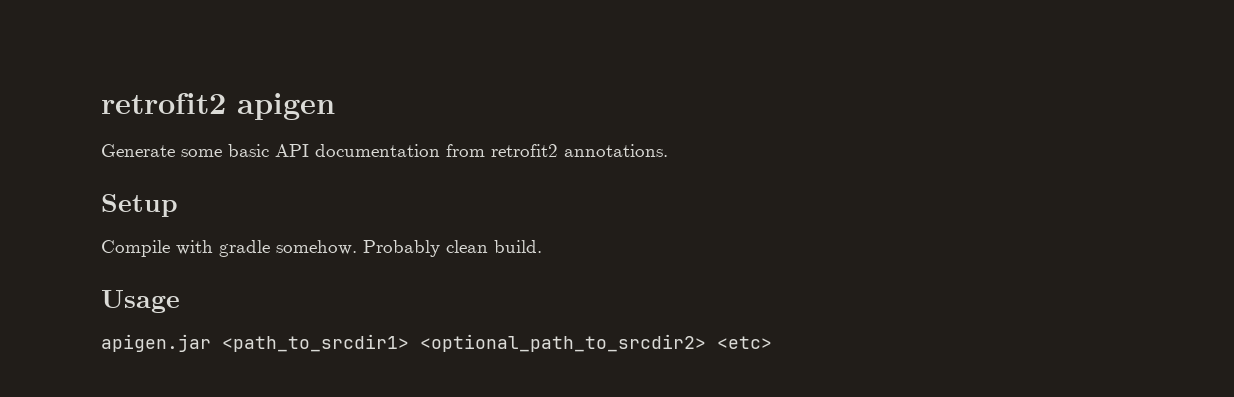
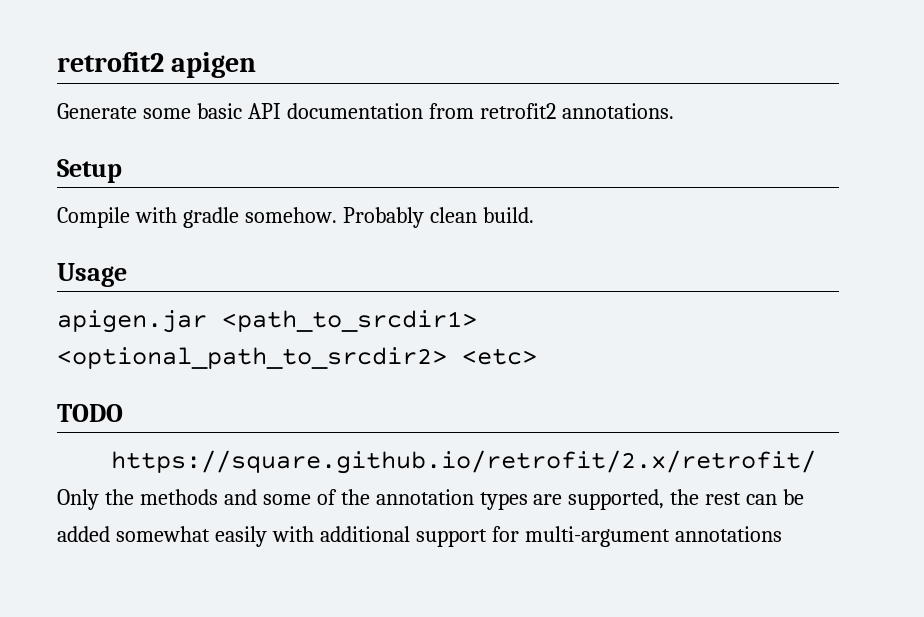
(772, 342) none -> [57,404,123,422] [111,450,817,474] [57,489,805,510] [57,526,782,547] // TODO // https://square.github.io/retrofit/2.x/retrofit/ Only the methods and some of the annotation types are supported, the rest can be added somewhat easily with additional support for multi-argument annotations

